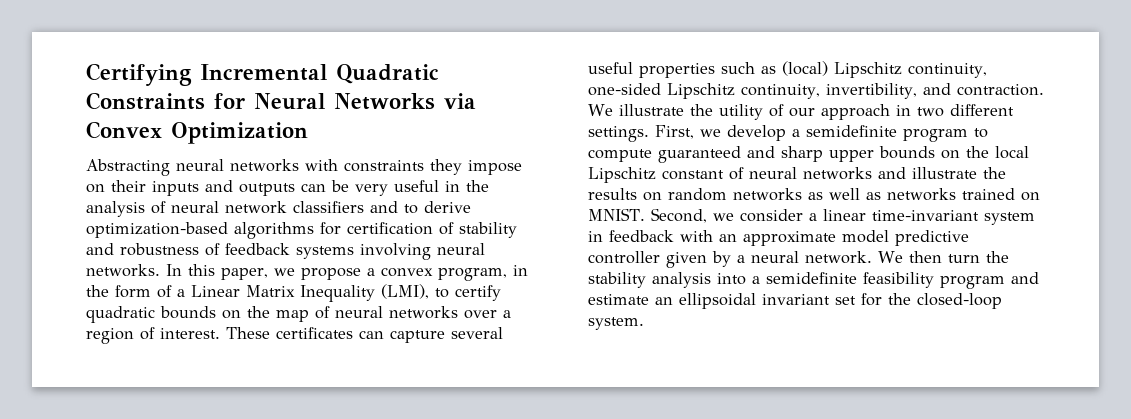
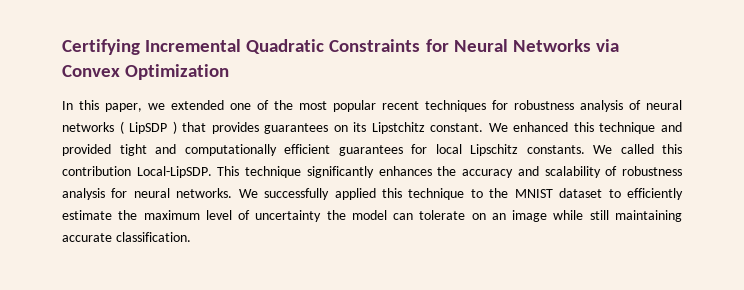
[86,159,522,176] [86,180,489,196] [86,201,471,217] [86,222,517,239] [86,243,485,260] [86,264,528,281] [86,284,501,302] [86,306,511,323] [86,327,503,344] [588,61,987,78] [588,83,1044,99] [588,104,1014,120] [588,125,988,142] [588,146,1029,163] [588,167,1006,183] [588,188,1040,201] [588,208,1035,225] [588,230,969,246] [588,251,1009,268] [588,272,1039,289] [588,293,1002,309] [588,317,644,330] Abstracting neural networks with constraints they impose on their inputs and outputs can be very useful in the analysis of neural network classifiers and to derive optimization-based algorithms for certification of stability and robustness of feedback systems involving neural networks. In this paper, we propose a convex program, in the form of a Linear Matrix Inequality (LMI), to certify quadratic bounds on the map of neural networks over a region of interest. These certificates can capture several useful properties such as (local) Lipschitz continuity, one-sided Lipschitz continuity, invertibility, and contraction. We illustrate the utility of our approach in two different settings. First, we develop a semidefinite program to compute guaranteed and sharp upper bounds on the local Lipschitz constant of neural networks and illustrate the results on random networks as well as networks trained on MNIST. Second, we consider a linear time-invariant system in feedback with an approximate model predictive controller given by a neural network. We then turn the stability analysis into a semidefinite feasibility program and estimate an ellipsoidal invariant set for the closed-loop system. -> [62,100,682,112] [62,121,682,134] [62,144,682,156] [62,166,683,178] [62,188,684,200] [62,210,682,222] [62,232,191,242] In this paper, we extended one of the most popular recent techniques for robustness analysis of neural networks ( LipSDP ) that provides guarantees on its Lipstchitz constant. We enhanced this technique and provided tight and computationally efficient guarantees for local Lipschitz constants. We called this contribution Local-LipSDP. This technique significantly enhances the accuracy and scalability of robustness analysis for neural networks. We successfully applied this technique to the MNIST dataset to efficiently estimate the maximum level of uncertainty the model can tolerate on an image while still maintaining accurate classification.

